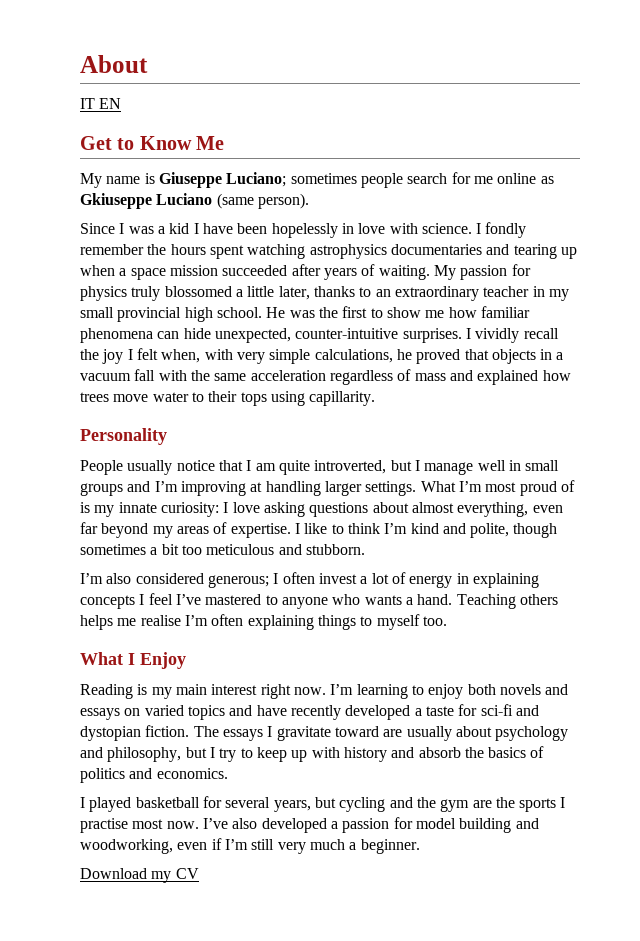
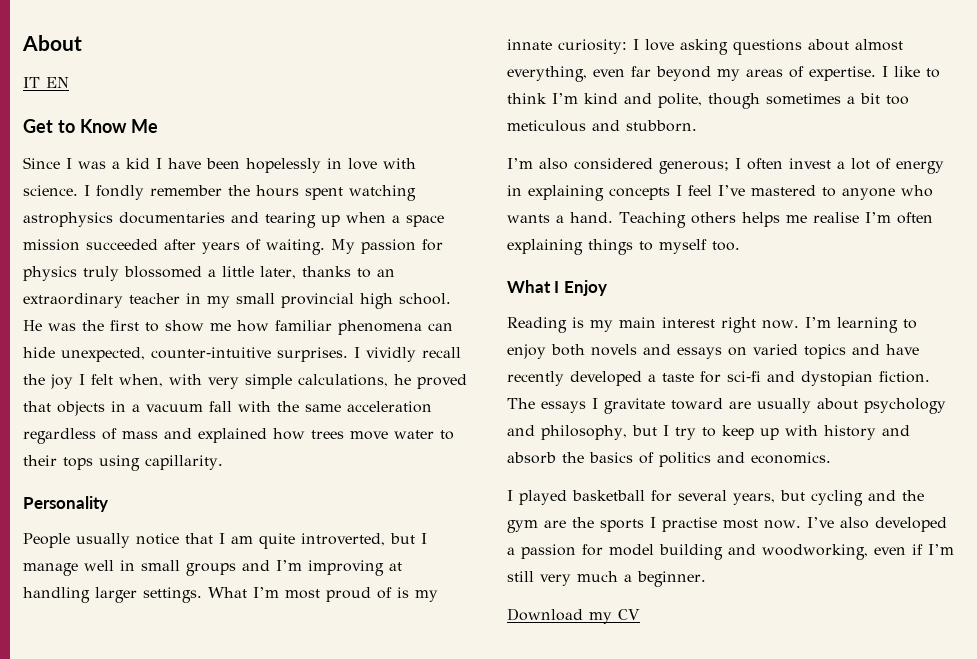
[80,172,554,188] [80,193,309,209] // My name is Giuseppe Luciano; sometimes people search for me online as Gkiuseppe Luciano (same person). -> (158, 126) none

